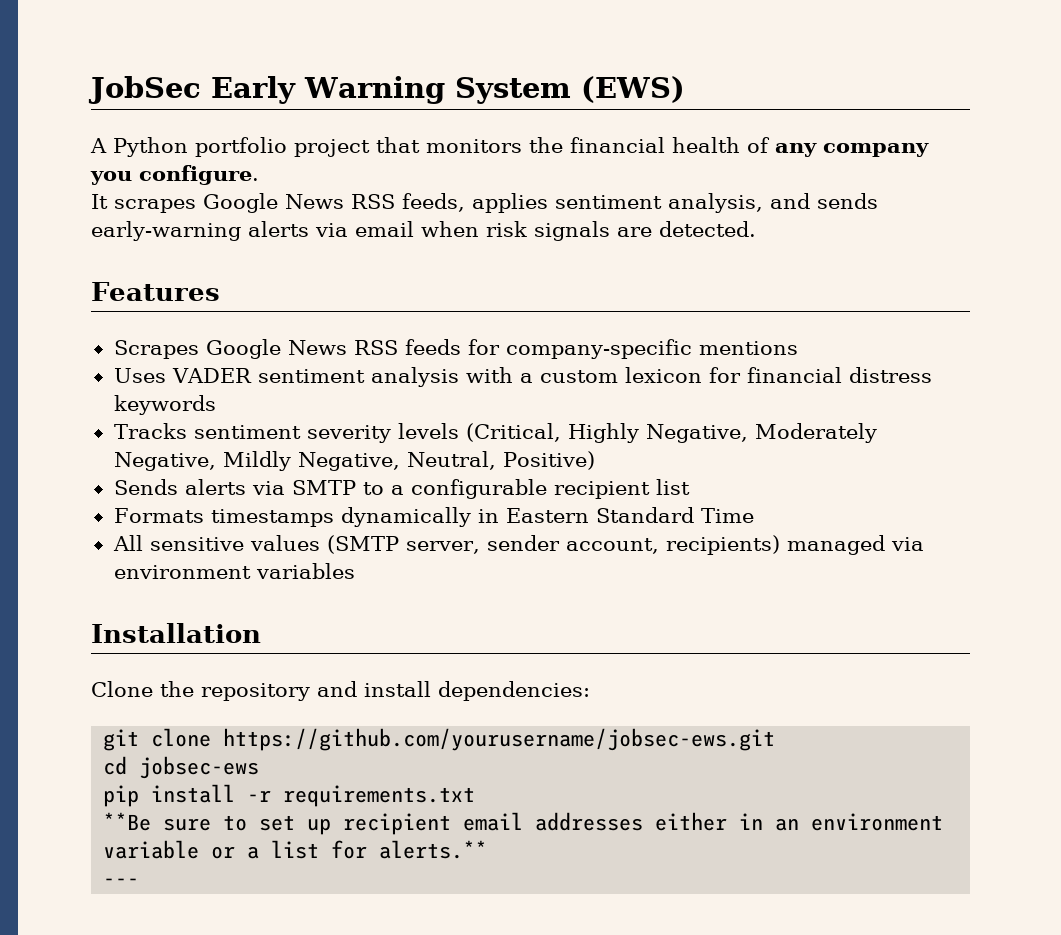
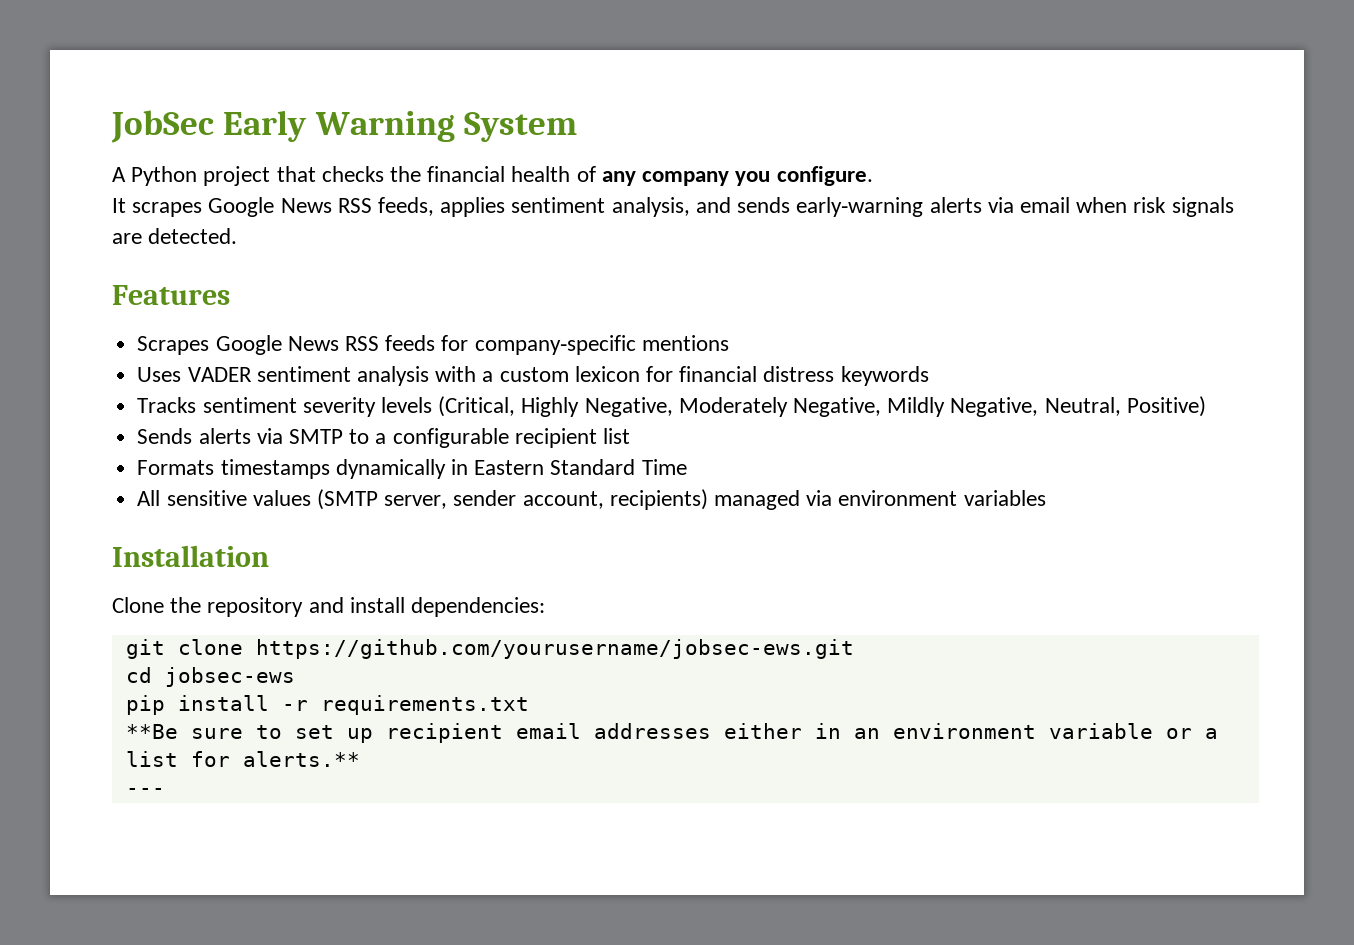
[580,76,685,103] (EWS) -> (577, 127) none
[195,137,287,157] portfolio -> (198, 176) none
[426,139,522,153] monitors -> [321,166,384,182] checks

